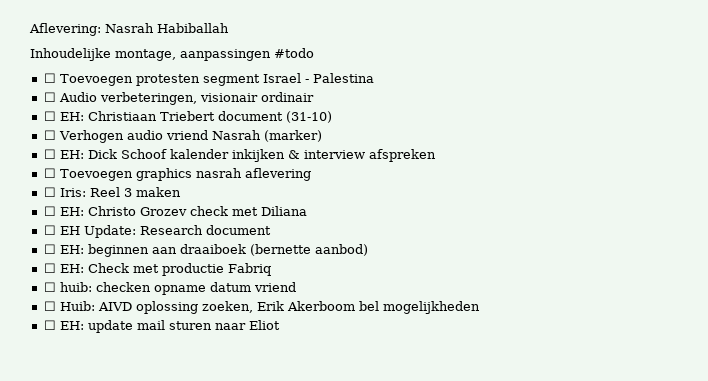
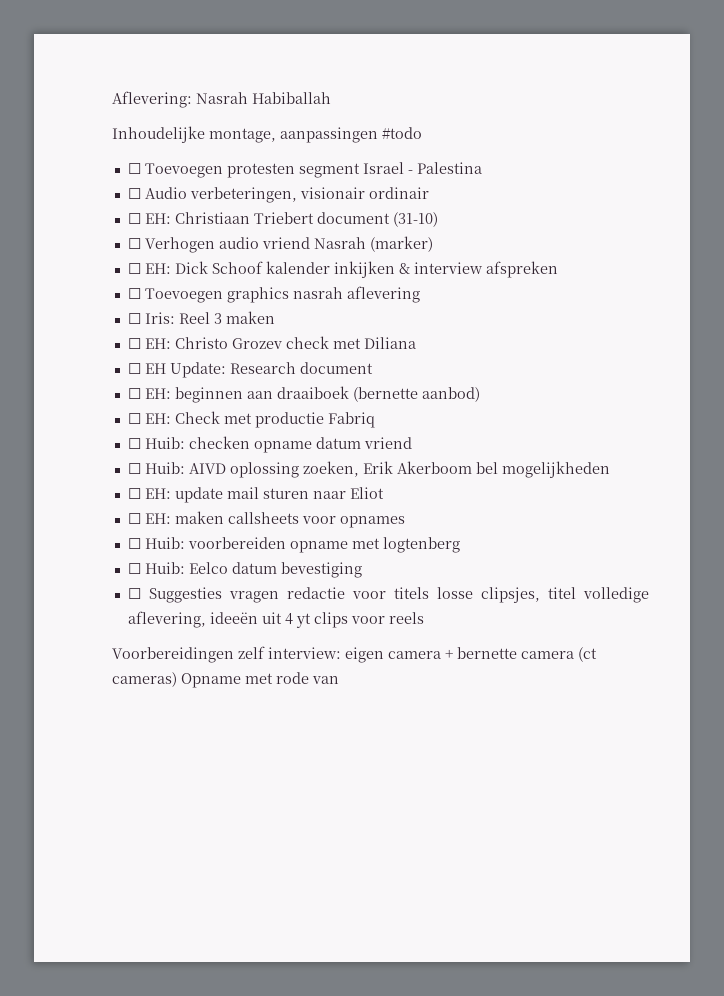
[59,282,92,292] huib: -> [144,437,185,449] Huib:
(280, 325) none -> [127,511,405,528] [127,537,460,553] [127,562,362,578] [127,587,649,603] [127,611,424,628] [112,646,597,663] [112,672,339,688] // ☐ EH: maken callsheets voor opnames // ☐ Huib: voorbereiden opname met logtenberg // ☐ Huib: Eelco datum bevestiging // ☐ Suggesties vragen redactie voor titels losse clipsjes, titel volledige aflevering, ideeën uit 4 yt clips voor reels // Voorbereidingen zelf interview: eigen camera + bernette camera (ct cameras) Opname met rode van

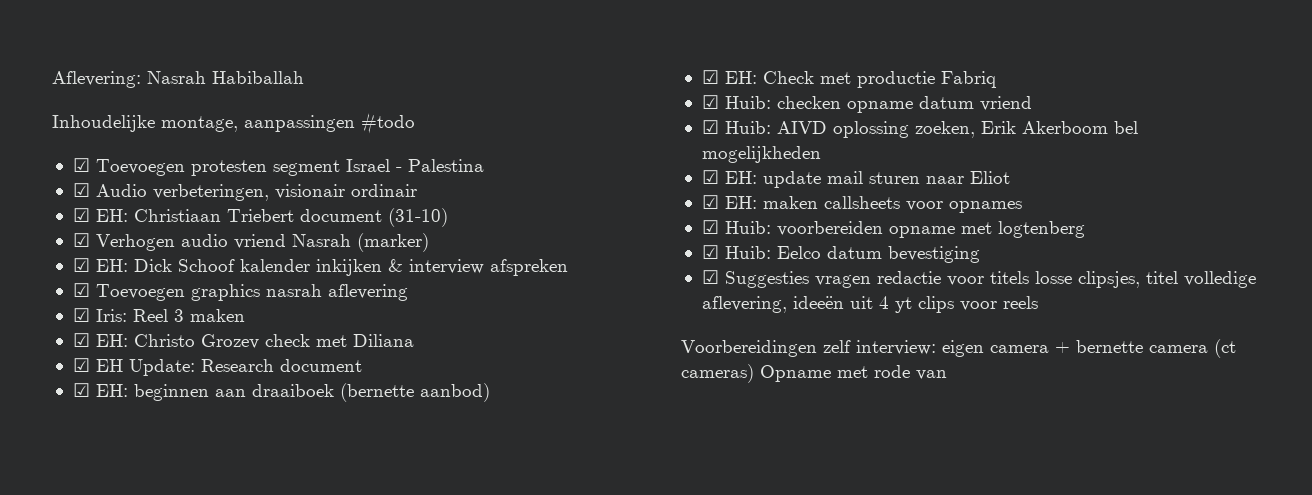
[127,163,141,174] ☐ -> [72,158,90,172] ☑
[127,188,141,199] ☐ -> [72,183,90,197] ☑
[127,213,141,224] ☐ -> [72,208,90,222] ☑
[127,238,141,249] ☐ -> [72,233,90,247] ☑
[127,263,141,274] ☐ -> [72,258,90,272] ☑
[127,288,141,299] ☐ -> [72,283,90,297] ☑
[127,313,141,324] ☐ -> [72,308,90,322] ☑
[127,338,141,349] ☐ -> [72,333,90,347] ☑
[127,363,141,374] ☐ -> [72,358,90,372] ☑
[127,388,141,399] ☐ -> [72,383,90,397] ☑
[127,413,141,424] ☐ -> [701,70,719,84] ☑
[127,438,141,449] ☐ -> [701,95,719,109] ☑
[127,463,141,474] ☐ -> [701,120,719,134] ☑
[127,488,141,499] ☐ -> [701,170,719,184] ☑
[127,513,141,524] ☐ -> [701,195,719,209] ☑
[127,538,141,549] ☐ -> [701,220,719,234] ☑
[127,563,141,574] ☐ -> [701,245,719,259] ☑
[127,588,141,599] ☐ -> [701,270,719,284] ☑

